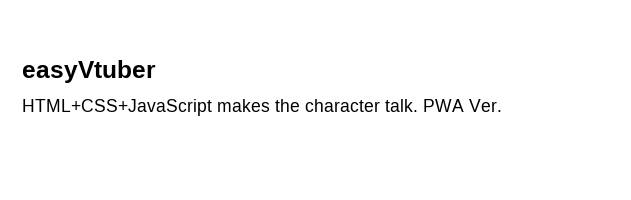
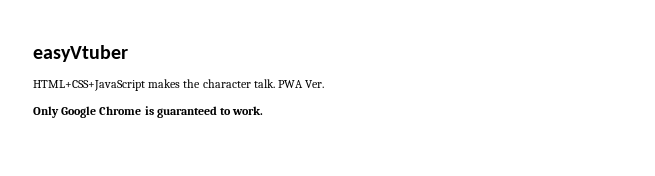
(502, 105) none -> [33,106,264,118] // Only Google Chrome is guaranteed to work.

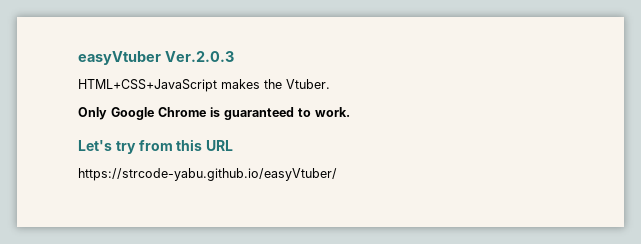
(128, 53) none -> [164,51,234,62] Ver.2.0.3
[202,79,325,88] character talk. PWA Ver. -> [286,79,330,89] Vtuber.
(264, 110) none -> [78,139,234,154] [78,168,337,181] // Let's try from this URL // https://strcode-yabu.github.io/easyVtuber/

